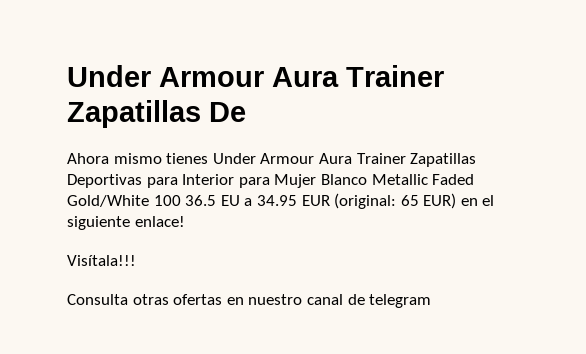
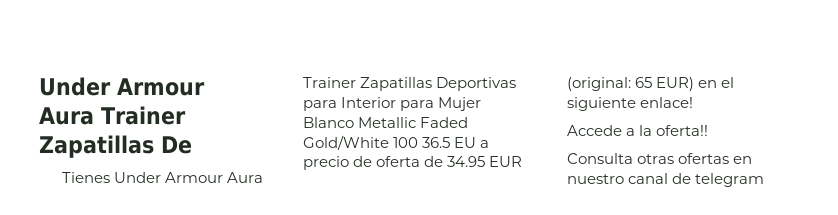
[67,153,209,164] Ahora mismo tienes -> [62,172,111,183] Tienes
(253, 202) none -> [303,156,444,170] precio de oferta de
[67,255,136,266] Visítala!!! -> [567,125,709,136] Accede a la oferta!!

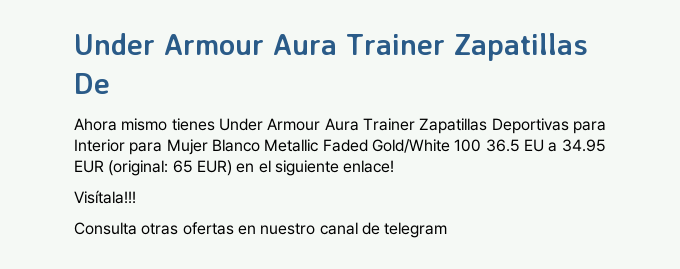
[62,172,111,183] Tienes -> [74,118,215,131] Ahora mismo tienes
[303,156,444,170] precio de oferta de -> (558, 147) none
[567,125,709,136] Accede a la oferta!! -> [74,190,136,204] Visítala!!!

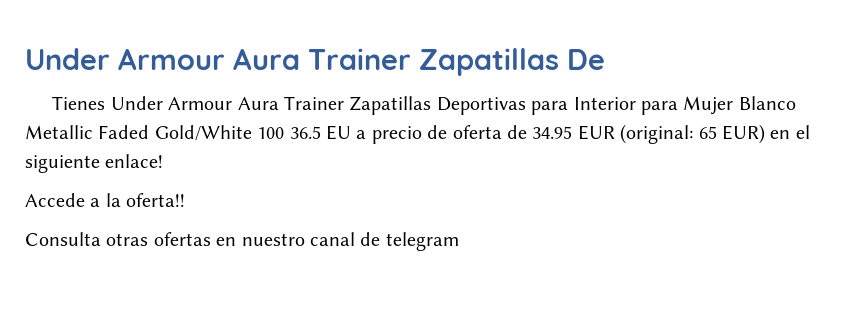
[74,118,215,131] Ahora mismo tienes -> [52,96,106,110] Tienes
(558, 147) none -> [371,125,527,144] precio de oferta de
[74,190,136,204] Visítala!!! -> [25,193,186,207] Accede a la oferta!!

